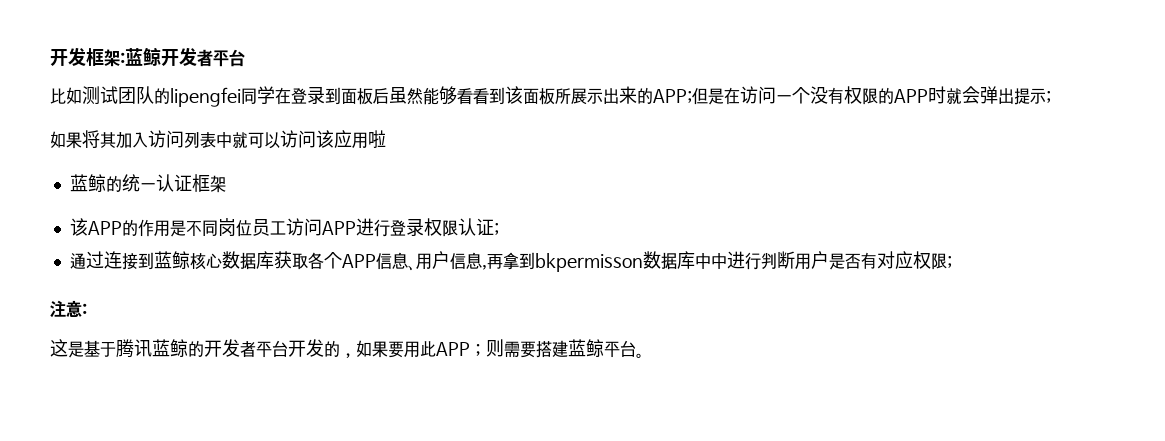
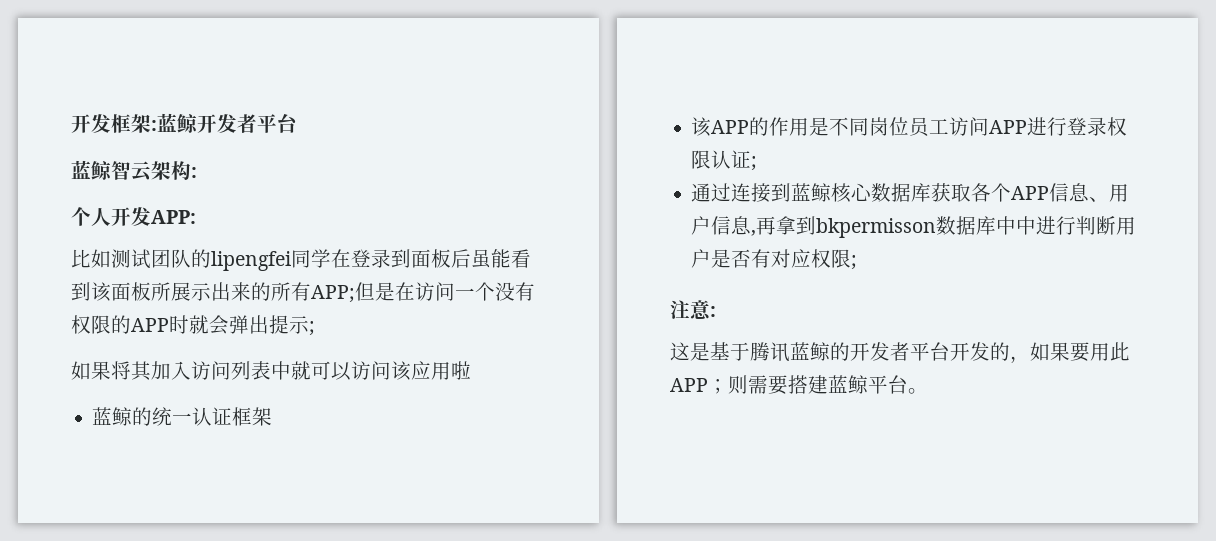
(245, 58) none -> [71,160,197,182] [71,207,196,226] // 蓝鲸智云架构: // 个人开发APP:
[407,86,473,105] 然能够看 -> [491,249,511,268] 能
(653, 95) none -> [271,282,311,301] 所有

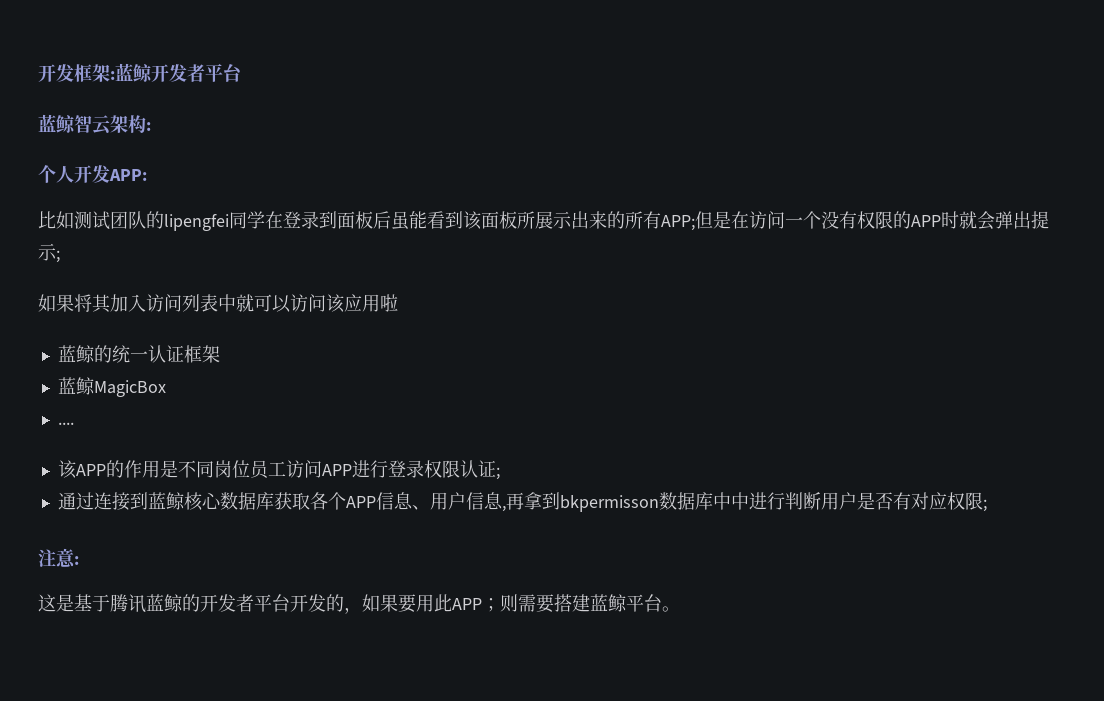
(273, 416) none -> [57,377,166,397] [57,422,74,425] // 蓝鲸MagicBox // ....

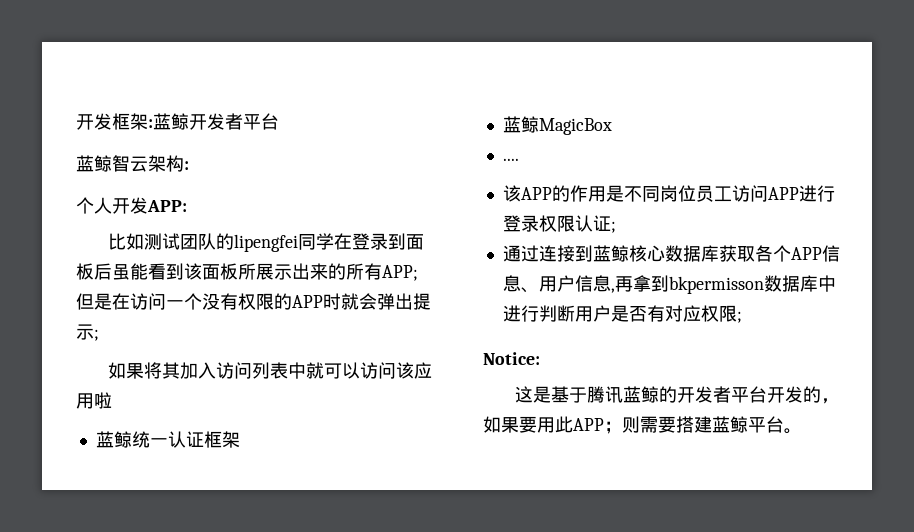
[93,345,112,363] 的 -> (132, 439) none
[730,492,749,510] 中 -> (836, 283) none
[38,548,79,568] 注意: -> [483,352,540,365] Notice:

